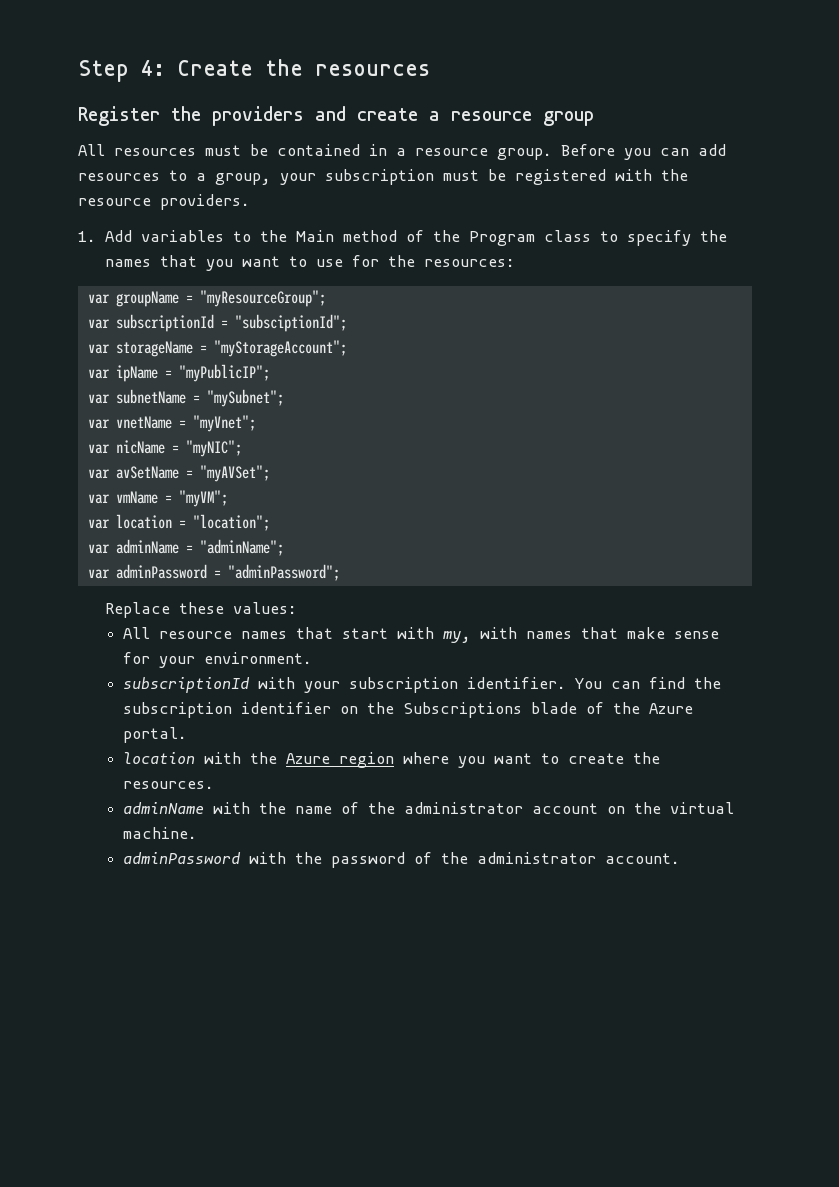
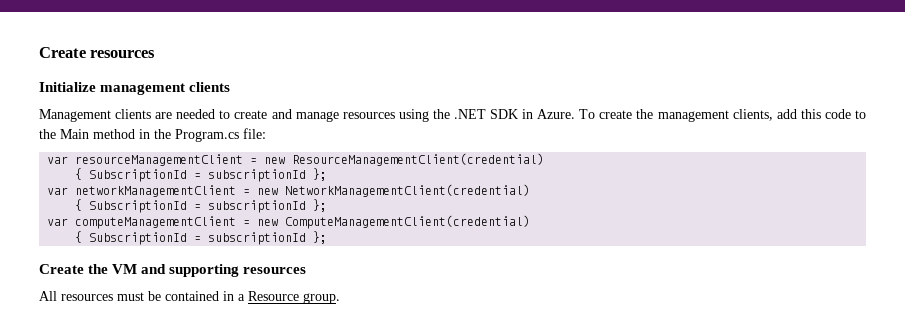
[78,59,430,82] [78,106,594,126] Step 4: Create the resources // Register the providers and create a resource group -> [39,47,156,58] [39,82,231,95] [39,109,866,122] [39,128,266,142] [47,153,545,166] [75,168,328,182] [47,184,531,197] [75,199,328,213] [47,215,531,229] [75,231,328,245] [39,264,307,277] Create resources // Initialize management clients // Management clients are needed to create and manage resources using the .NET SDK in Azure. To create the management clients, add this code to the Main method in the Program.cs file: // var resourceManagementClient = new ResourceManagementClient(credential) // { SubscriptionId = subscriptionId }; // var networkManagementClient = new NetworkManagementClient(credential) // { SubscriptionId = subscriptionId }; // var computeManagementClient = new ComputeManagementClient(credential) // { SubscriptionId = subscriptionId }; // Create the VM and supporting resources
[415,144,726,160] [78,169,688,185] [78,194,250,210] [78,230,727,246] [104,255,515,271] [87,290,326,307] [87,314,347,332] [87,340,347,357] [87,364,270,382] [87,389,284,407] [87,415,256,432] [87,440,242,457] [87,465,270,482] [87,490,228,507] [87,514,270,531] [87,539,284,556] [87,564,340,581] [104,602,297,618] [123,627,720,643] [123,652,313,668] [123,677,722,693] [123,702,694,718] [123,727,188,743] [123,752,661,768] [123,781,215,789] [123,802,735,814] [123,827,198,839] [123,852,681,868] resource group. Before you can add resources to a group, your subscription must be registered with the resource providers. // 1. Add variables to the Main method of the Program class to specify the names that you want to use for the resources: // var groupName = "myResourceGroup"; // var subscriptionId = "subsciptionId"; // var storageName = "myStorageAccount"; // var ipName = "myPublicIP"; // var subnetName = "mySubnet"; // var vnetName = "myVnet"; // var nicName = "myNIC"; // var avSetName = "myAVSet"; // var vmName = "myVM"; // var location = "location"; // var adminName = "adminName"; // var adminPassword = "adminPassword"; // Replace these values: // All resource names that start with my, with names that make sense for your environment. // subscriptionId with your subscription identifier. You can find the subscription identifier on the Subscriptions blade of the Azure portal. // location with the Azure region where you want to create the resources. // adminName with the name of the administrator account on the virtual machine. // adminPassword with the password of the administrator account. -> [248,291,340,304] Resource group.

